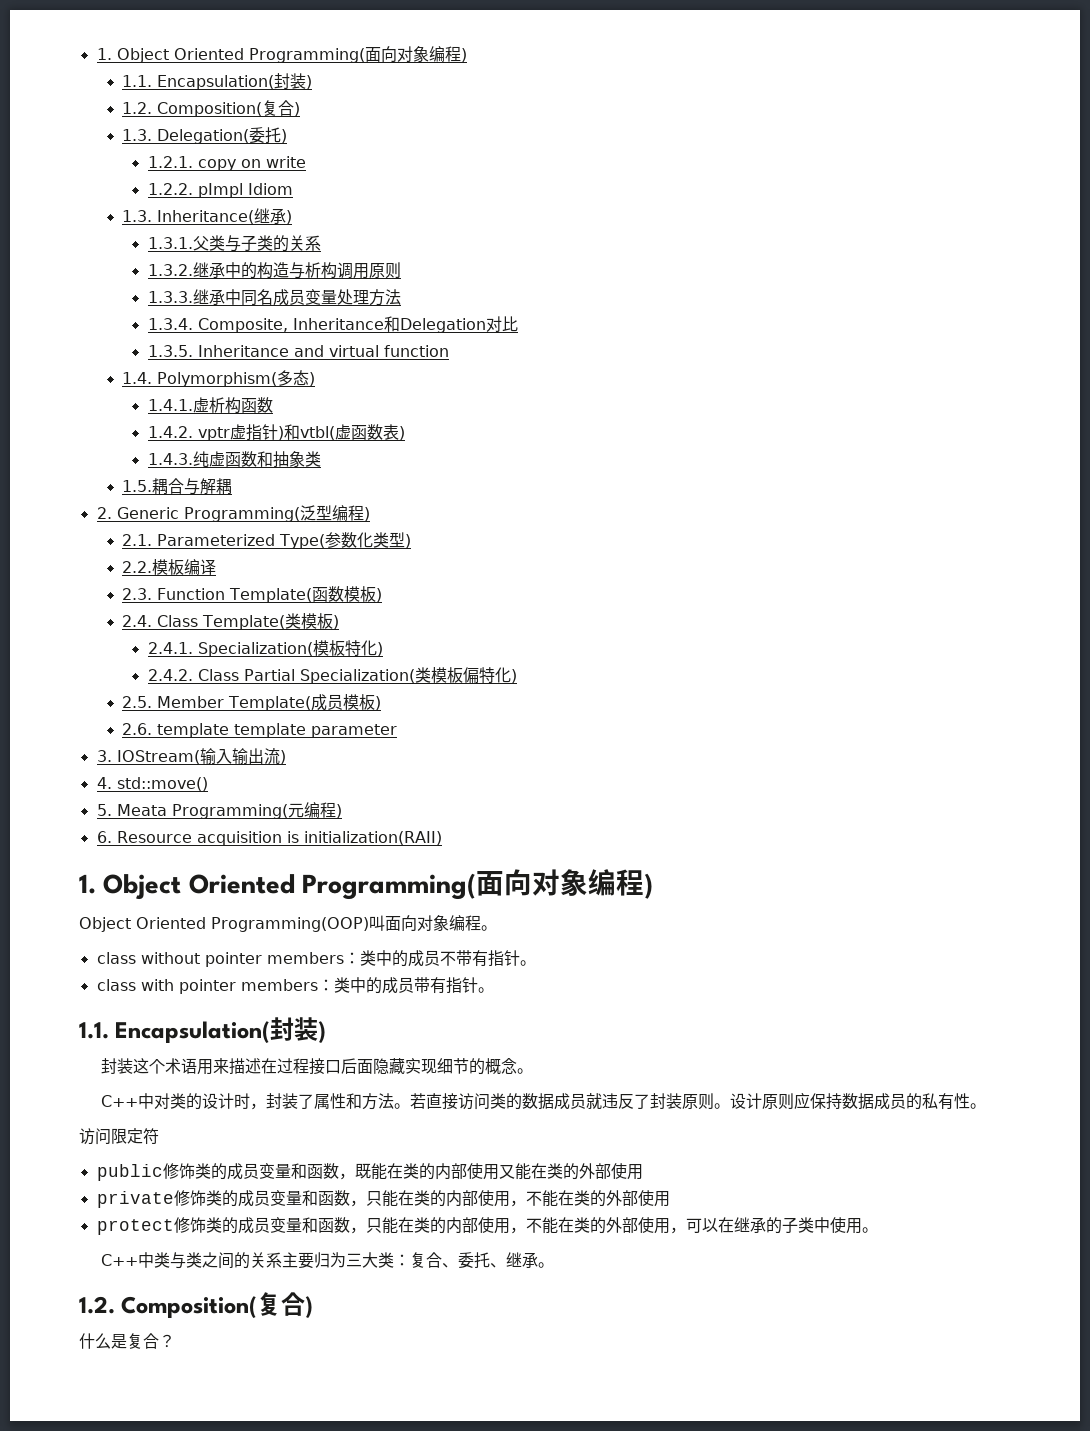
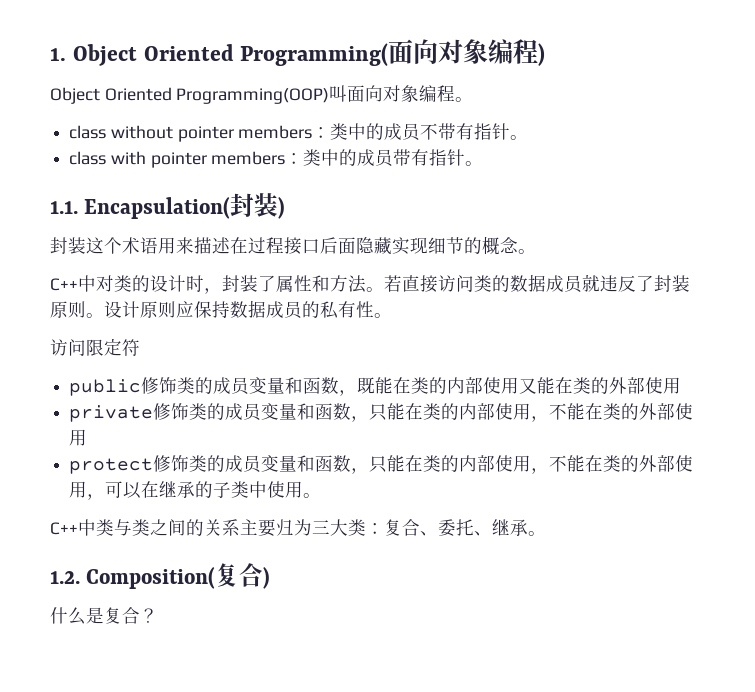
[96,46,467,63] [122,73,313,90] [122,100,301,117] [122,127,288,144] [147,156,306,171] [147,183,293,198] [122,208,293,224] [147,235,321,252] [147,262,401,279] [147,289,401,306] [147,316,518,333] [147,345,449,357] [122,370,316,387] [147,397,273,414] [147,424,405,441] [147,451,321,467] [122,478,233,495] [96,505,370,522] [122,532,412,549] [122,559,217,575] [122,586,383,603] [122,613,340,630] [147,640,383,657] [147,667,517,684] [122,694,382,711] [122,723,398,738] [96,748,286,765] [96,777,208,791] [96,802,342,819] [96,831,442,846] [79,869,654,900] 1. Object Oriented Programming(面向对象编程) // 1.1. Encapsulation(封装) // 1.2. Composition(复合) // 1.3. Delegation(委托) // 1.2.1. copy on write // 1.2.2. pImpl Idiom // 1.3. Inheritance(继承) // 1.3.1.父类与子类的关系 // 1.3.2.继承中的构造与析构调用原则 // 1.3.3.继承中同名成员变量处理方法 // 1.3.4. Composite, Inheritance和Delegation对比 // 1.3.5. Inheritance and virtual function // 1.4. Polymorphism(多态) // 1.4.1.虚析构函数 // 1.4.2. vptr虚指针)和vtbl(虚函数表) // 1.4.3.纯虚函数和抽象类 // 1.5.耦合与解耦 // 2. Generic Programming(泛型编程) // 2.1. Parameterized Type(参数化类型) // 2.2.模板编译 // 2.3. Function Template(函数模板) // 2.4. Class Template(类模板) // 2.4.1. Specialization(模板特化) // 2.4.2. Class Partial Specialization(类模板偏特化) // 2.5. Member Template(成员模板) // 2.6. template template parameter // 3. IOStream(输入输出流) // 4. std::move() // 5. Meata Programming(元编程) // 6. Resource acquisition is initialization(RAII) // 1. Object Oriented Programming(面向对象编程) -> [50,39,546,66] 1. Object Oriented Programming(面向对象编程)

